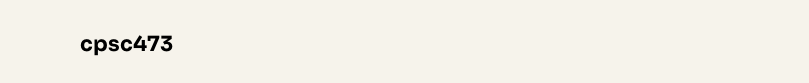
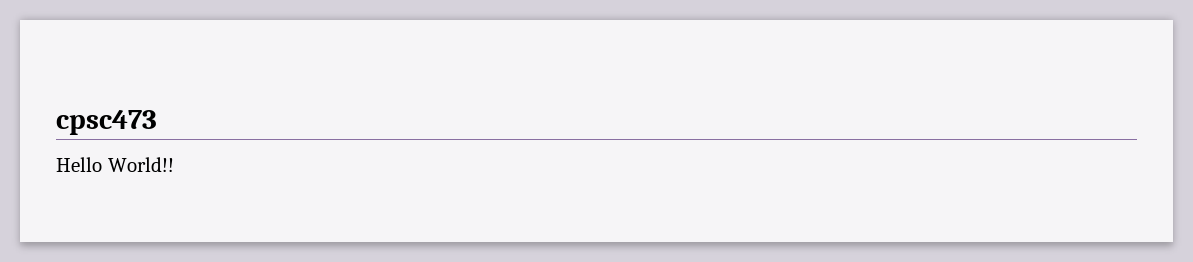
(173, 45) none -> [56,157,174,172] // Hello World!!

